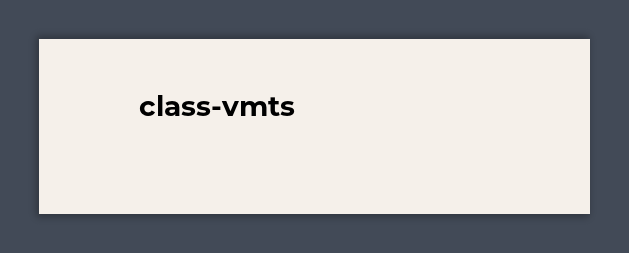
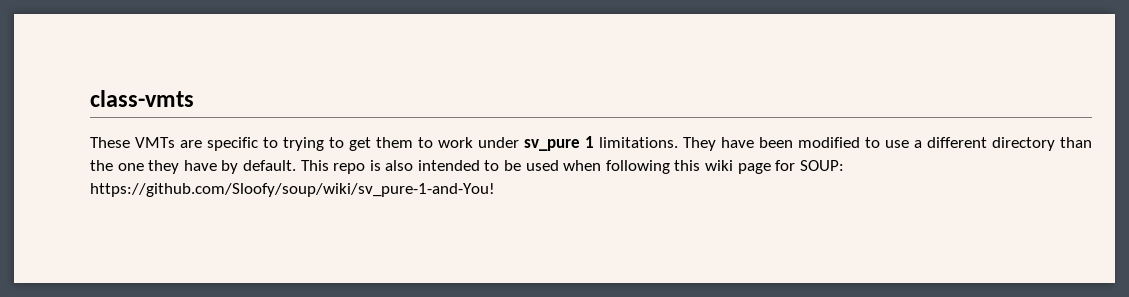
(295, 105) none -> [90,136,1092,151] [90,160,844,174] [90,183,495,197] // These VMTs are specific to trying to get them to work under sv_pure 1 limitations. They have been modified to use a different directory than the one they have by default. This repo is also intended to be used when following this wiki page for SOUP: https://github.com/Sloofy/soup/wiki/sv_pure-1-and-You!

